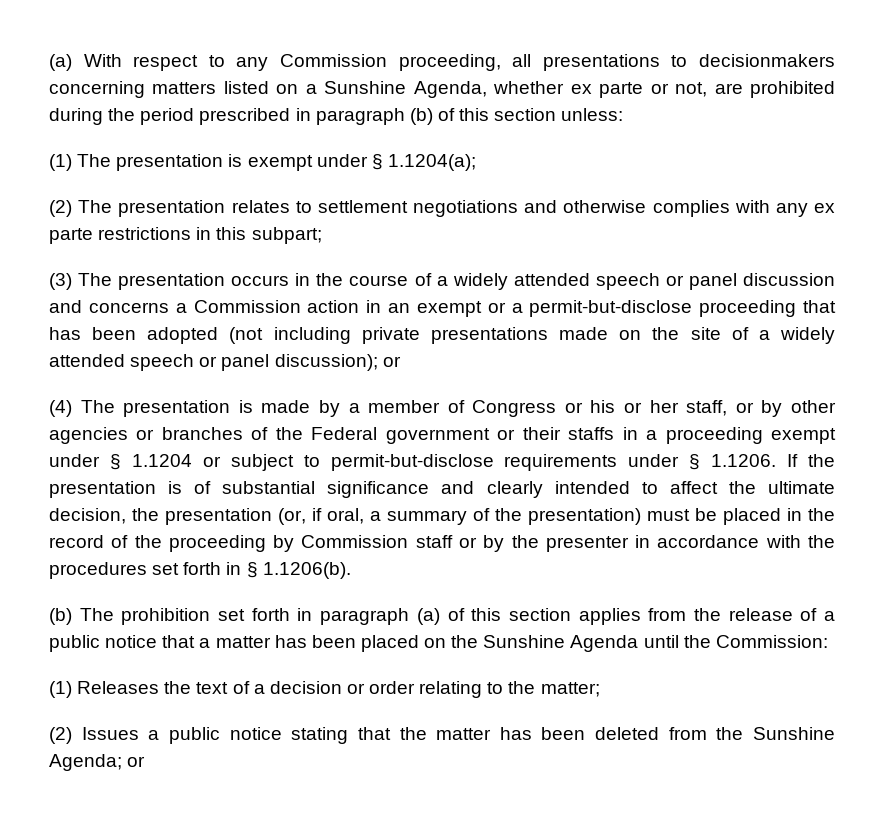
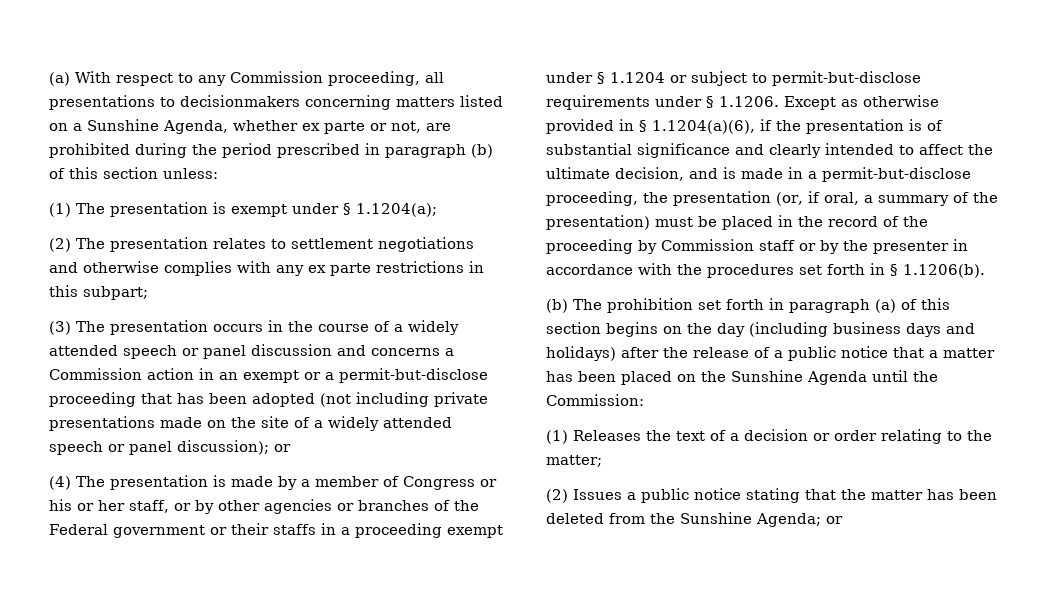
[787,454,799,467] If -> [784,95,939,110] [546,119,772,134] Except as otherwise provided in § 1.1204(a)(6), if
(126, 516) none -> [689,167,971,182] [546,191,638,206] and is made in a permit-but-disclose proceeding,
[578,608,687,625] applies from -> [606,322,975,337] [546,346,659,361] begins on the day (including business days and holidays) after

